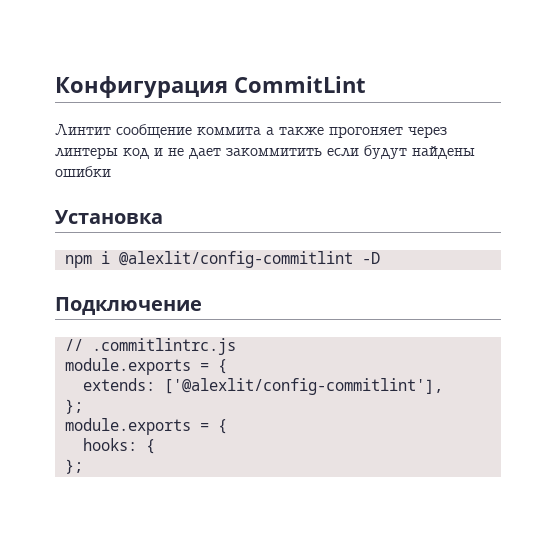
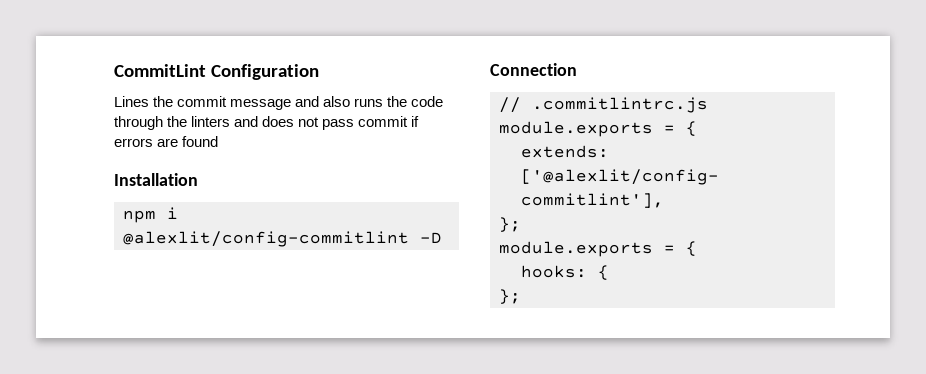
[55,76,228,98] Конфигурация -> (114, 70) none
[55,124,447,138] [55,145,475,159] [55,166,111,177] [55,210,163,224] // Линтит сообщение коммита а также прогоняет через линтеры код и не дает закоммитить если будут найдены ошибки // Установка -> [210,64,319,80] [114,96,444,110] [114,116,420,130] [114,136,219,147] [114,173,198,186] Configuration // Lines the commit message and also runs the code through the linters and does not pass commit if errors are found // Installation
[55,297,202,315] Подключение -> [490,63,577,76] Connection

